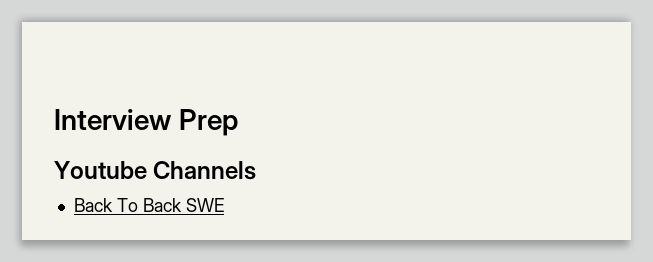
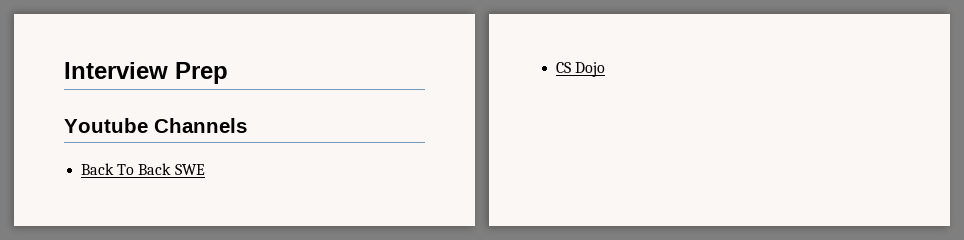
(224, 205) none -> [556,62,606,77] // CS Dojo

